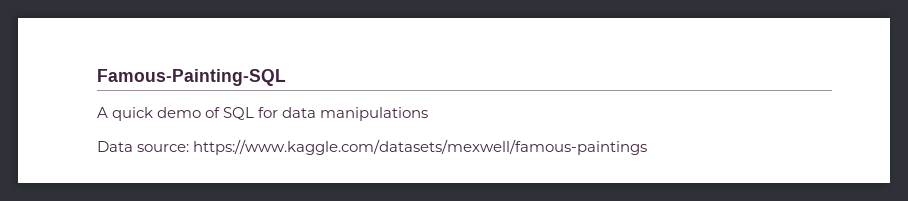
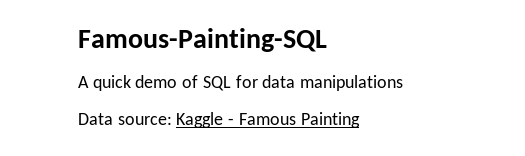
[193,139,648,155] https://www.kaggle.com/datasets/mexwell/famous-paintings -> [176,112,360,128] Kaggle - Famous Painting

